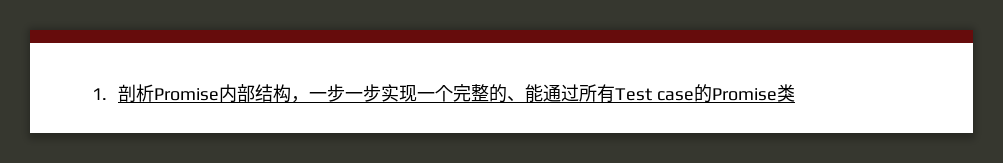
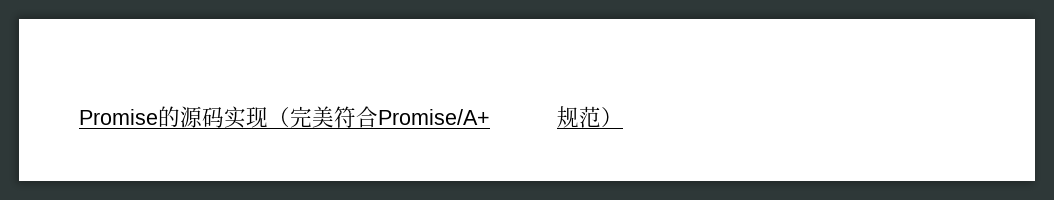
[92,84,795,103] 1.剖析Promise内部结构，一步一步实现一个完整的、能通过所有Test case的Promise类 -> [79,106,623,129] Promise的源码实现（完美符合Promise/A+规范）

